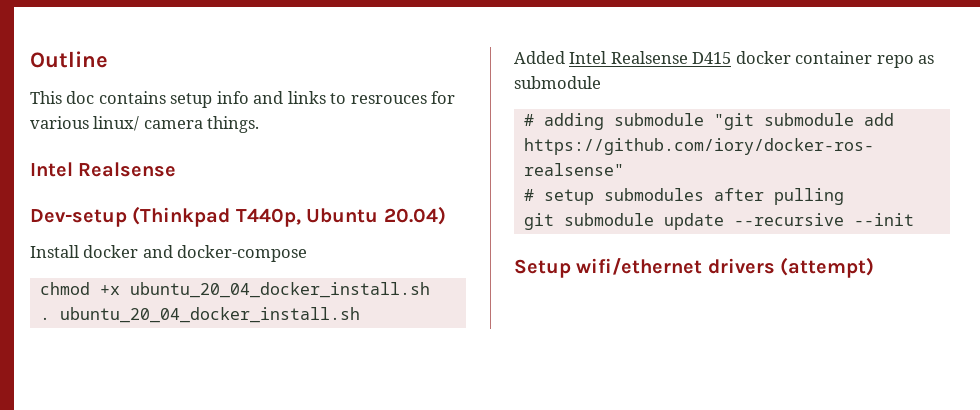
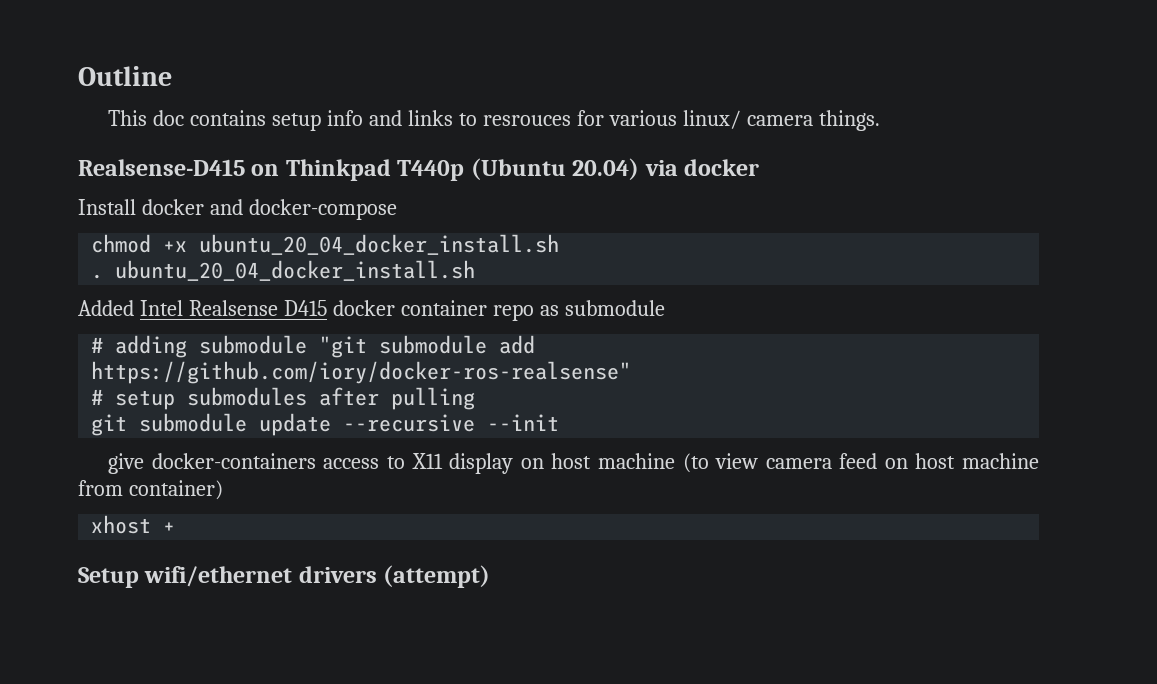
[30,162,177,177] [30,206,379,227] Intel Realsense // Dev-setup (Thinkpad T440p, Ubuntu -> [78,158,566,181] Realsense-D415 on Thinkpad T440p (Ubuntu
(446, 215) none -> [644,159,760,176] via docker
(914, 219) none -> [108,453,1039,474] [78,480,223,500] [91,515,176,534] // give docker-containers access to X11 display on host machine (to view camera feed on host machine from container) // xhost +

